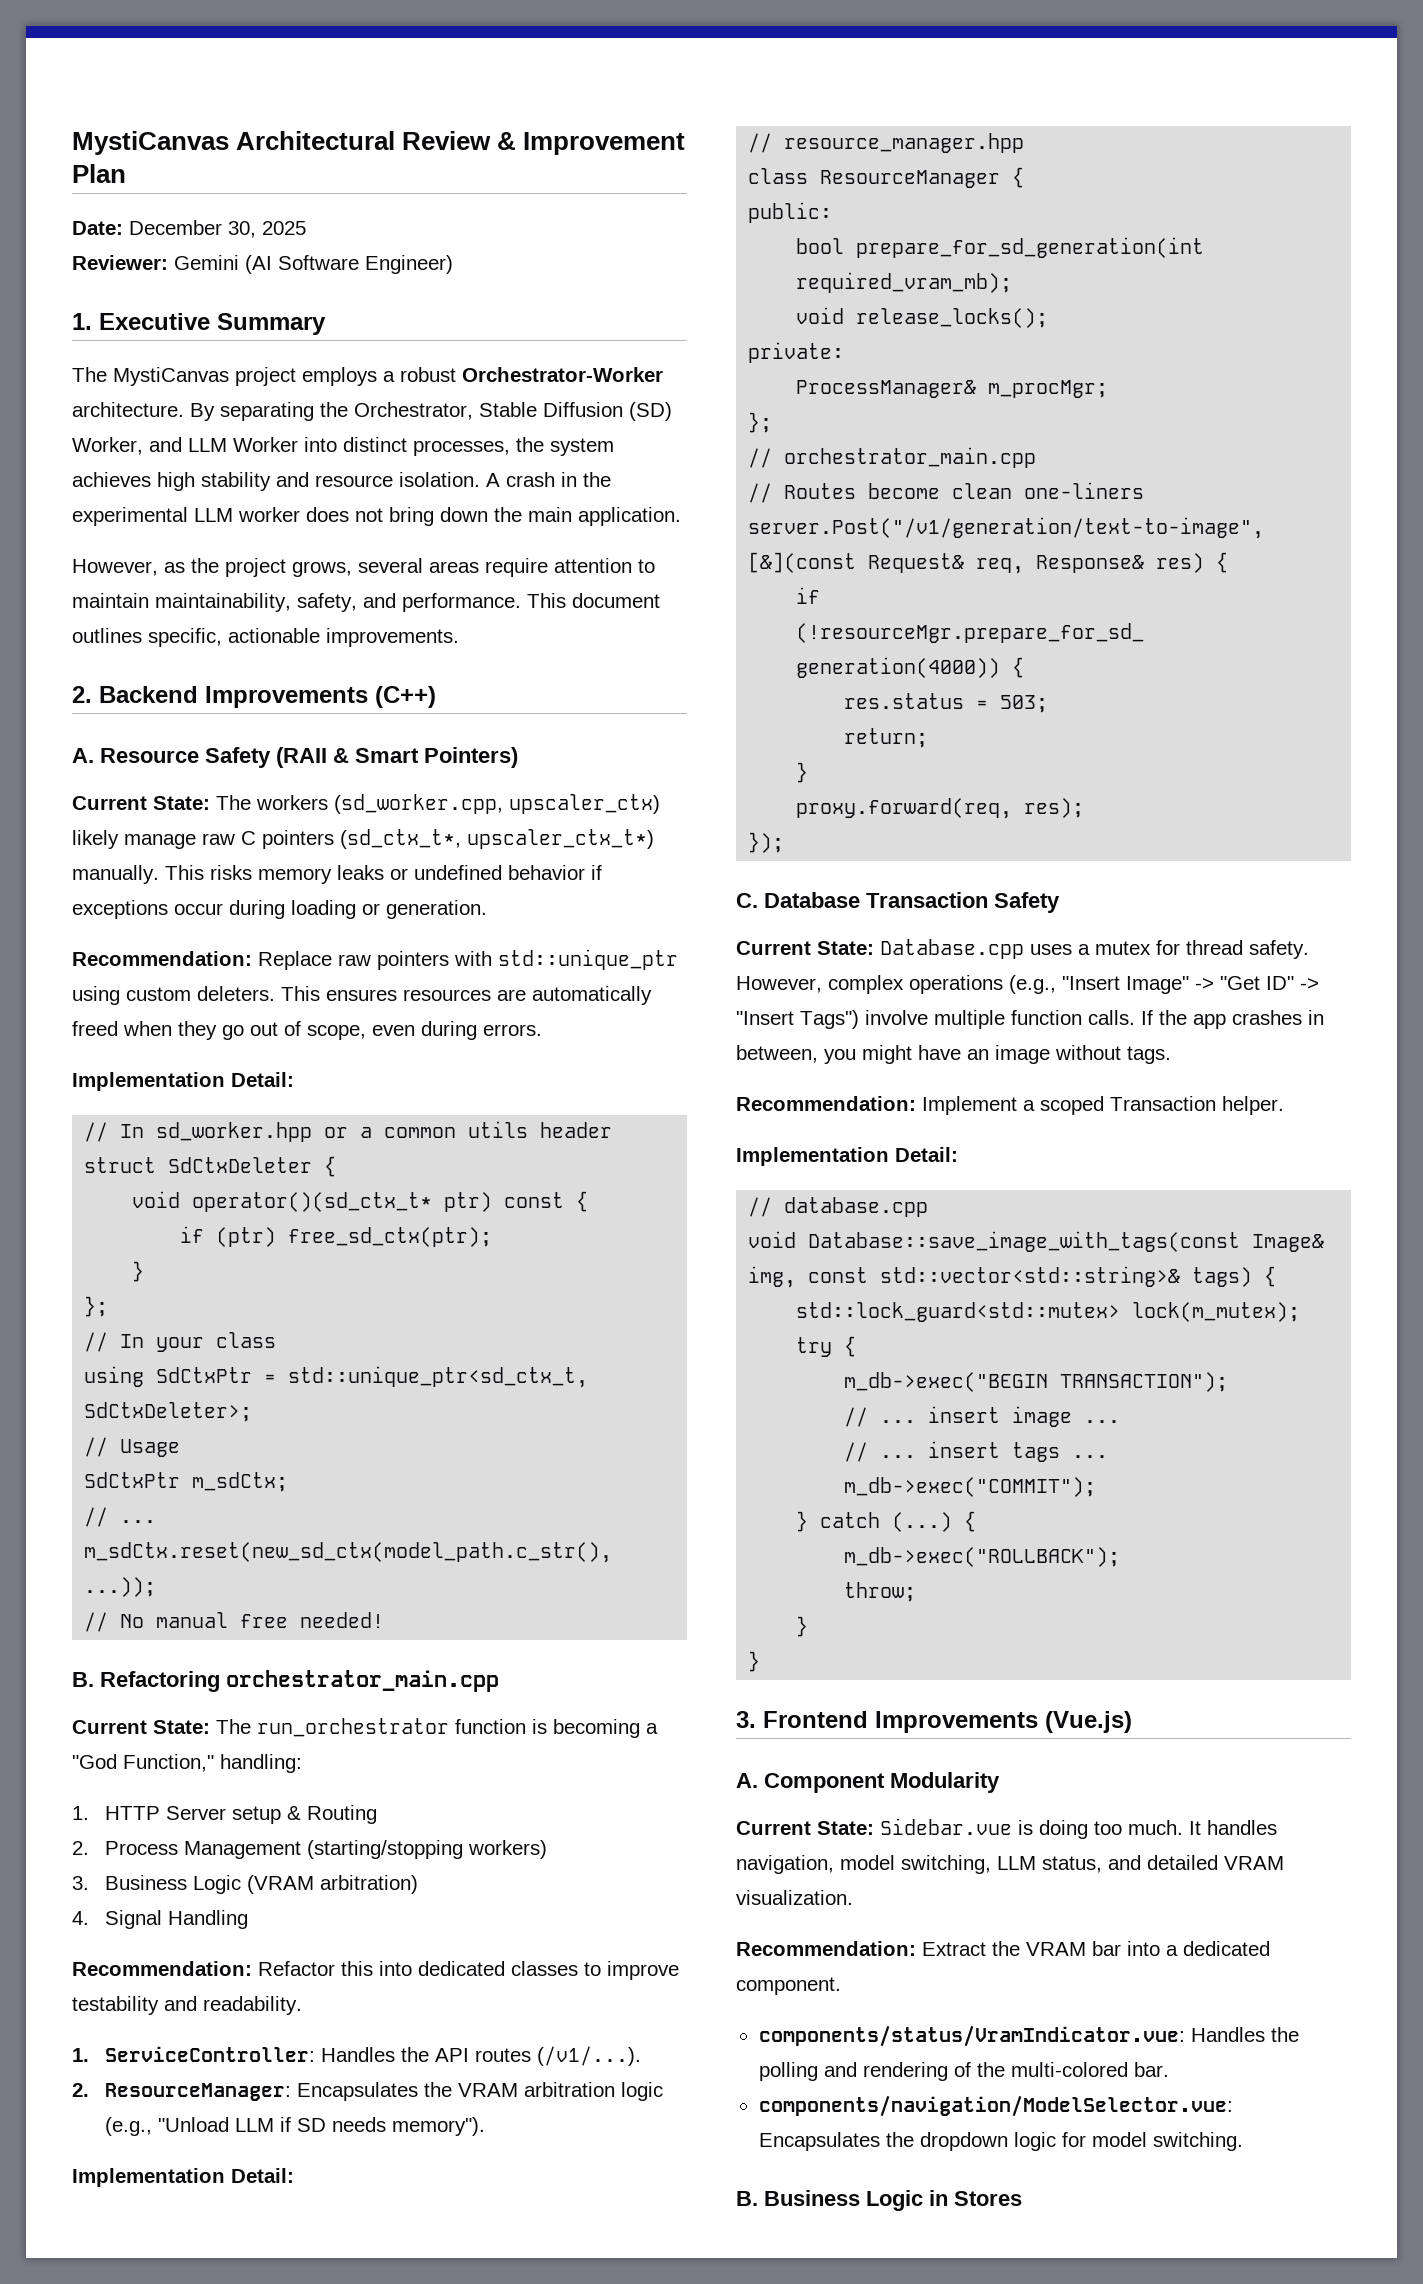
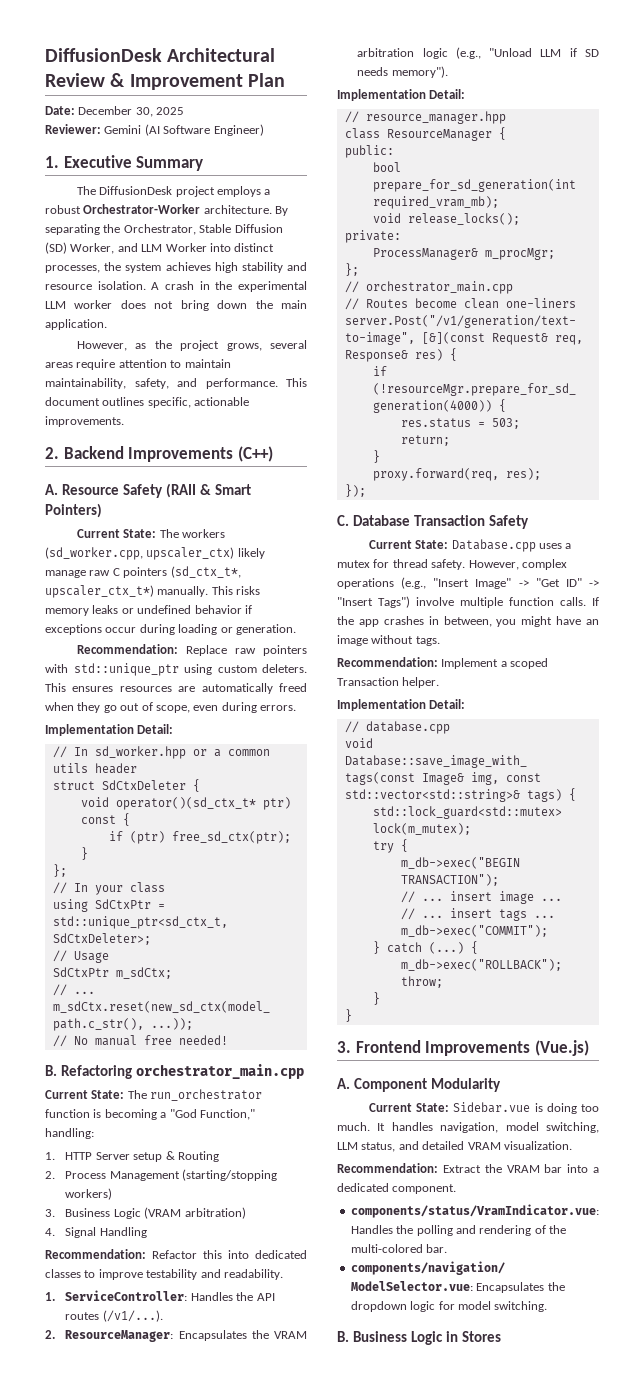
[72,131,229,155] MystiCanvas -> [45,48,162,62] DiffusionDesk
[113,367,229,386] MystiCanvas -> [99,186,173,195] DiffusionDesk

